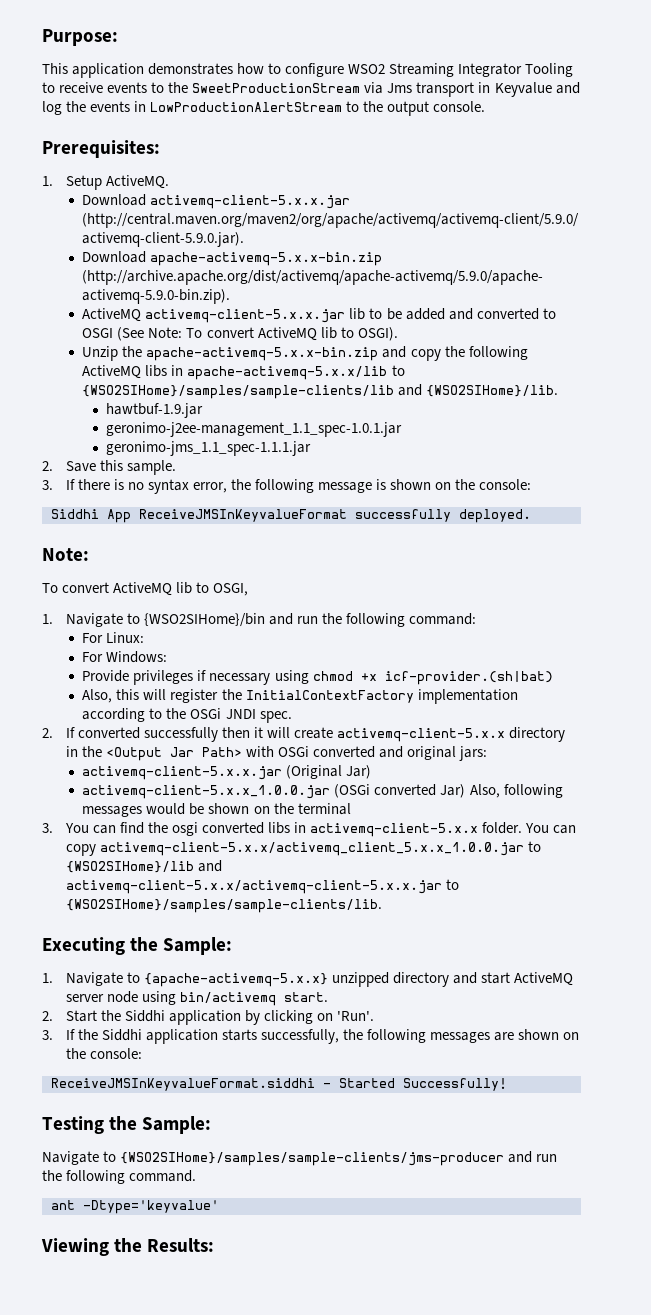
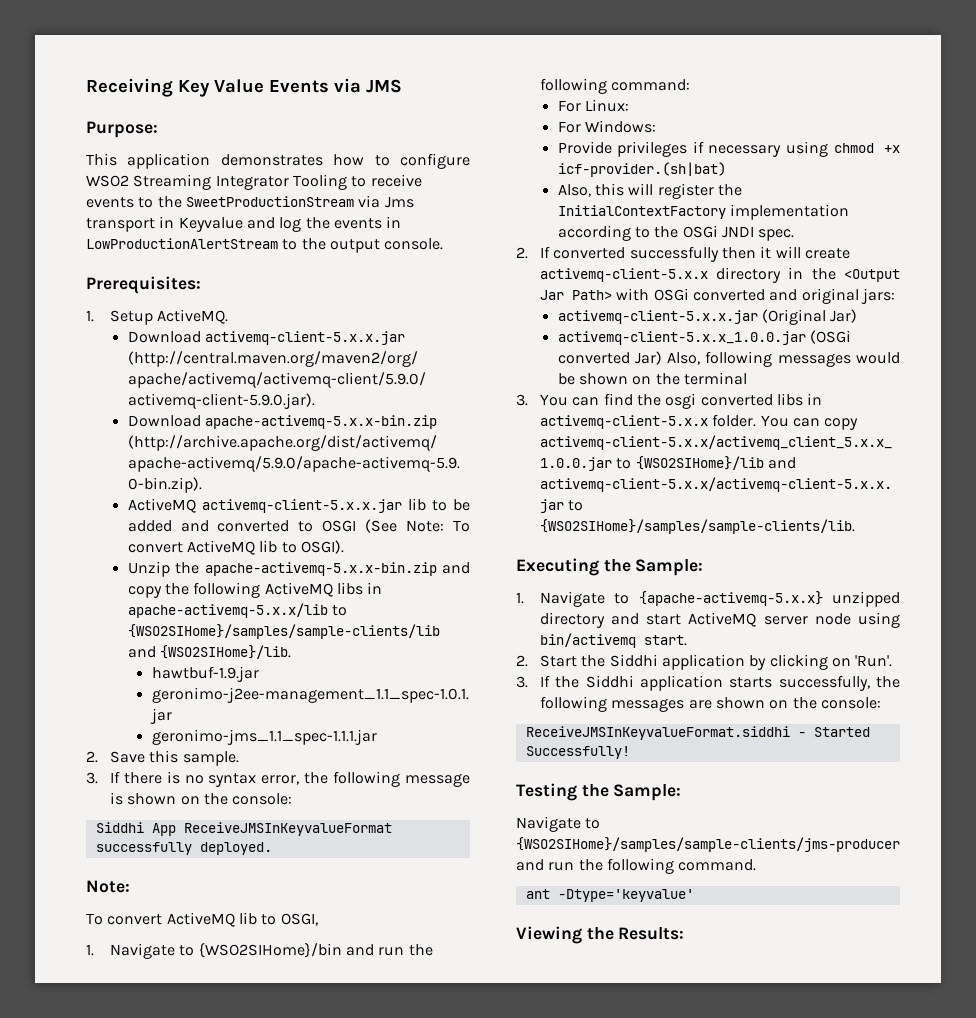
(42, 37) none -> [86,78,402,97] Receiving Key Value Events via JMS //

